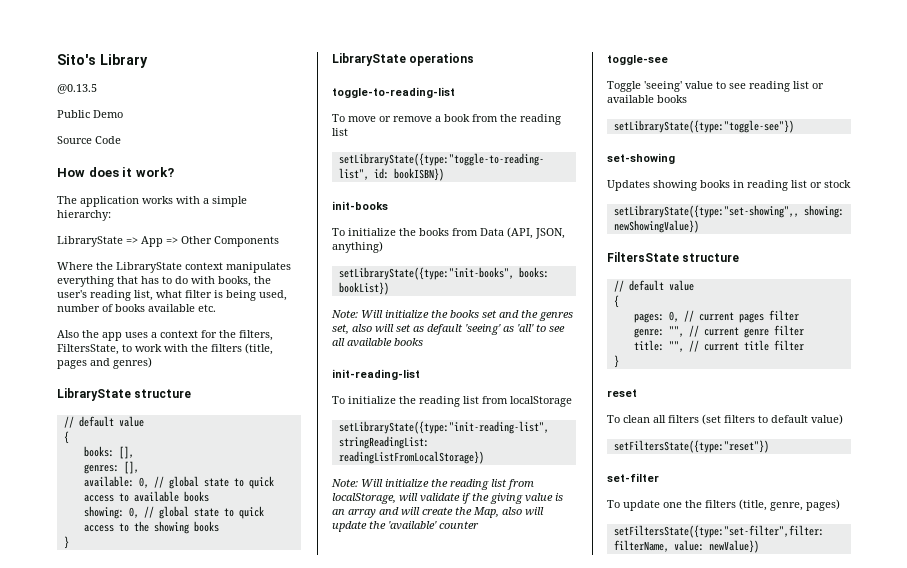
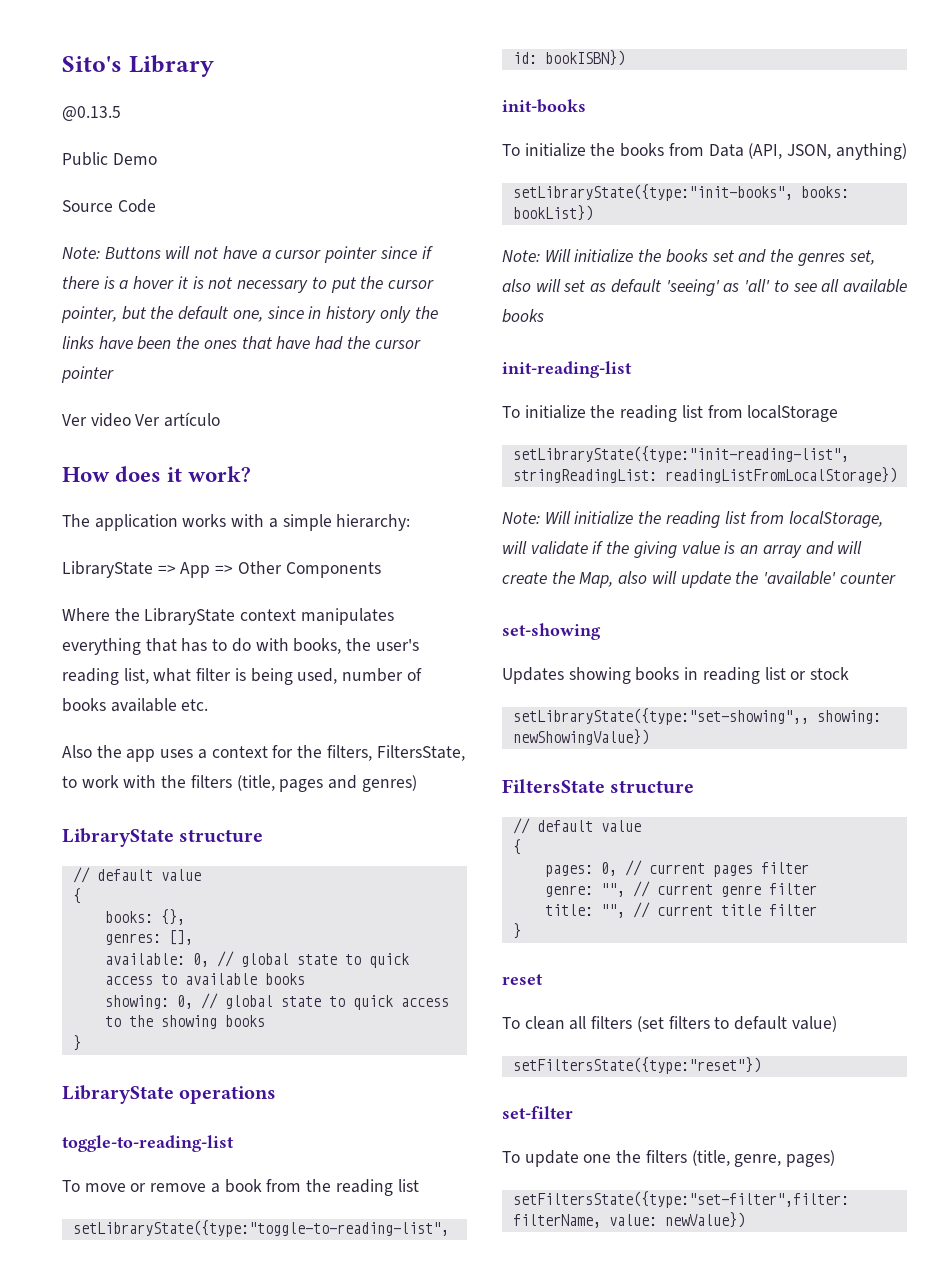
(121, 140) none -> [62,246,433,263] [62,276,434,293] [61,306,438,323] [62,336,421,350] [61,366,114,383] [62,412,221,427] // Note: Buttons will not have a cursor pointer since if there is a hover it is not necessary to put the cursor pointer, but the default one, since in history only the links have been the ones that have had the cursor pointer // Ver video Ver artículo
[118,446,134,459] [], -> [160,909,185,925] {},
[607,55,668,65] [607,81,824,92] [607,95,687,103] [613,120,794,133] // toggle-see // Toggle 'seeing' value to see reading list or available books // setLibraryState({type:"toggle-see"}) -> (896, 578) none

